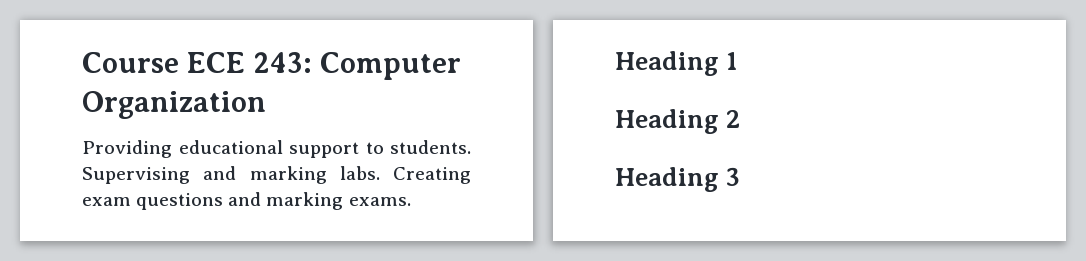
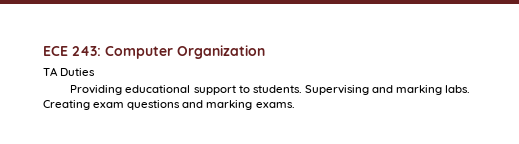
[82,52,179,73] Course -> (43, 51) none
(266, 105) none -> [43,67,96,76] // TA Duties
[615,51,739,76] [615,109,741,134] [615,167,741,192] // Heading 1 // Heading 2 // Heading 3 -> (295, 105) none

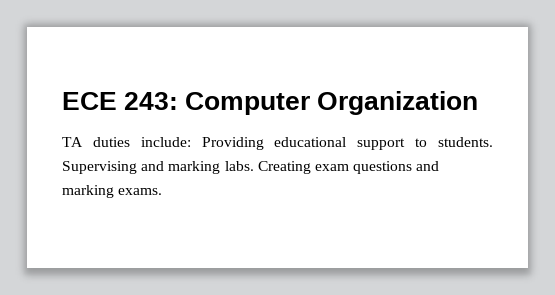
[60,68,96,76] Duties // -> [92,137,191,147] duties include:

